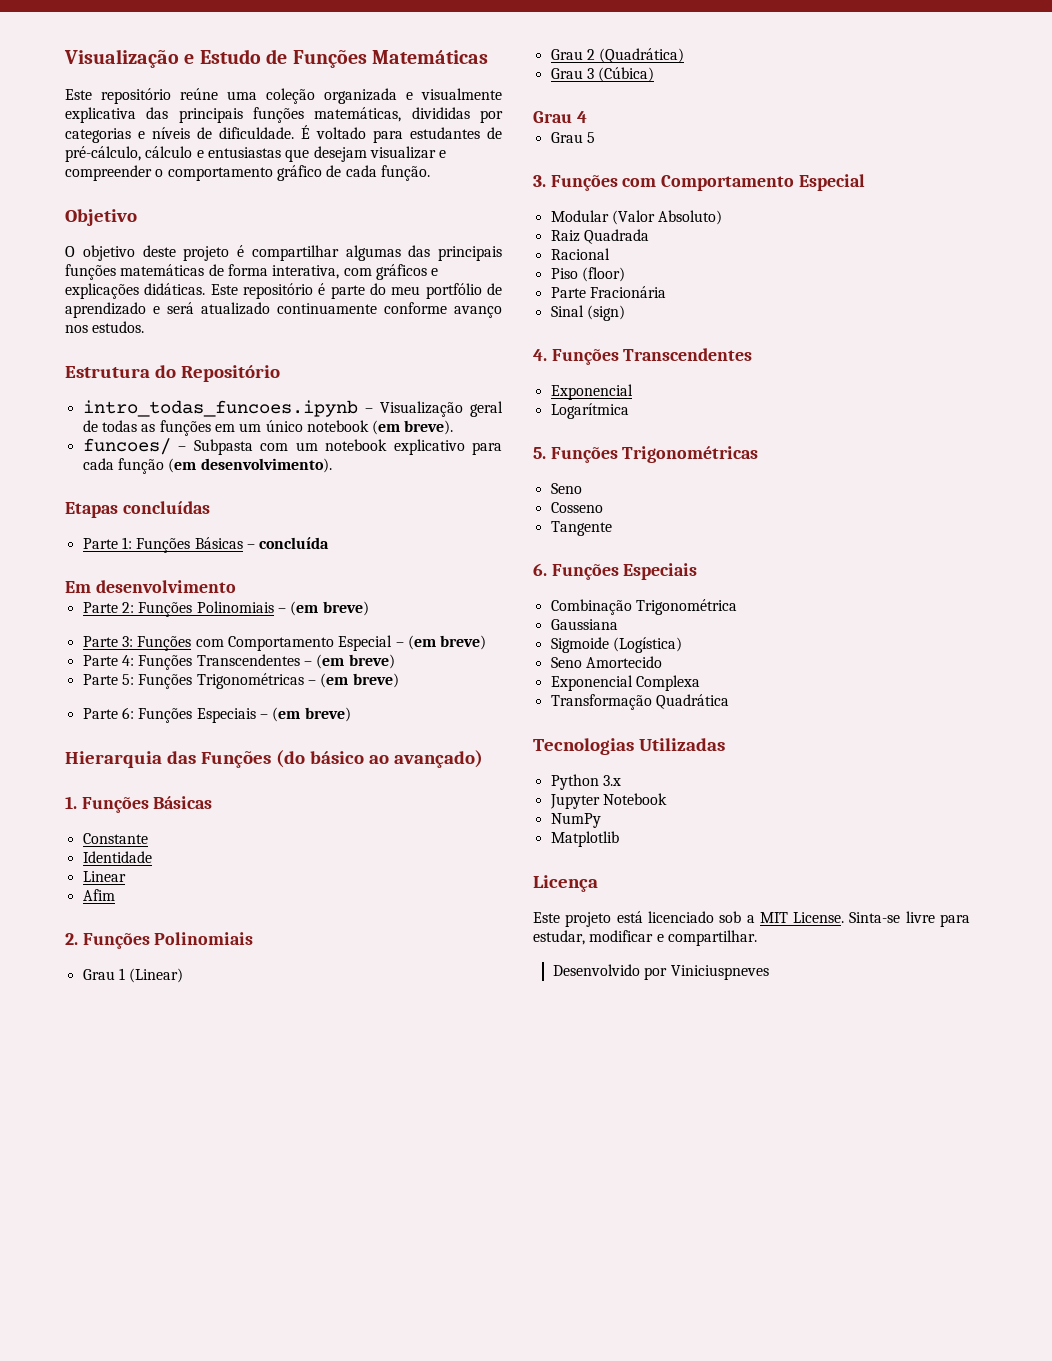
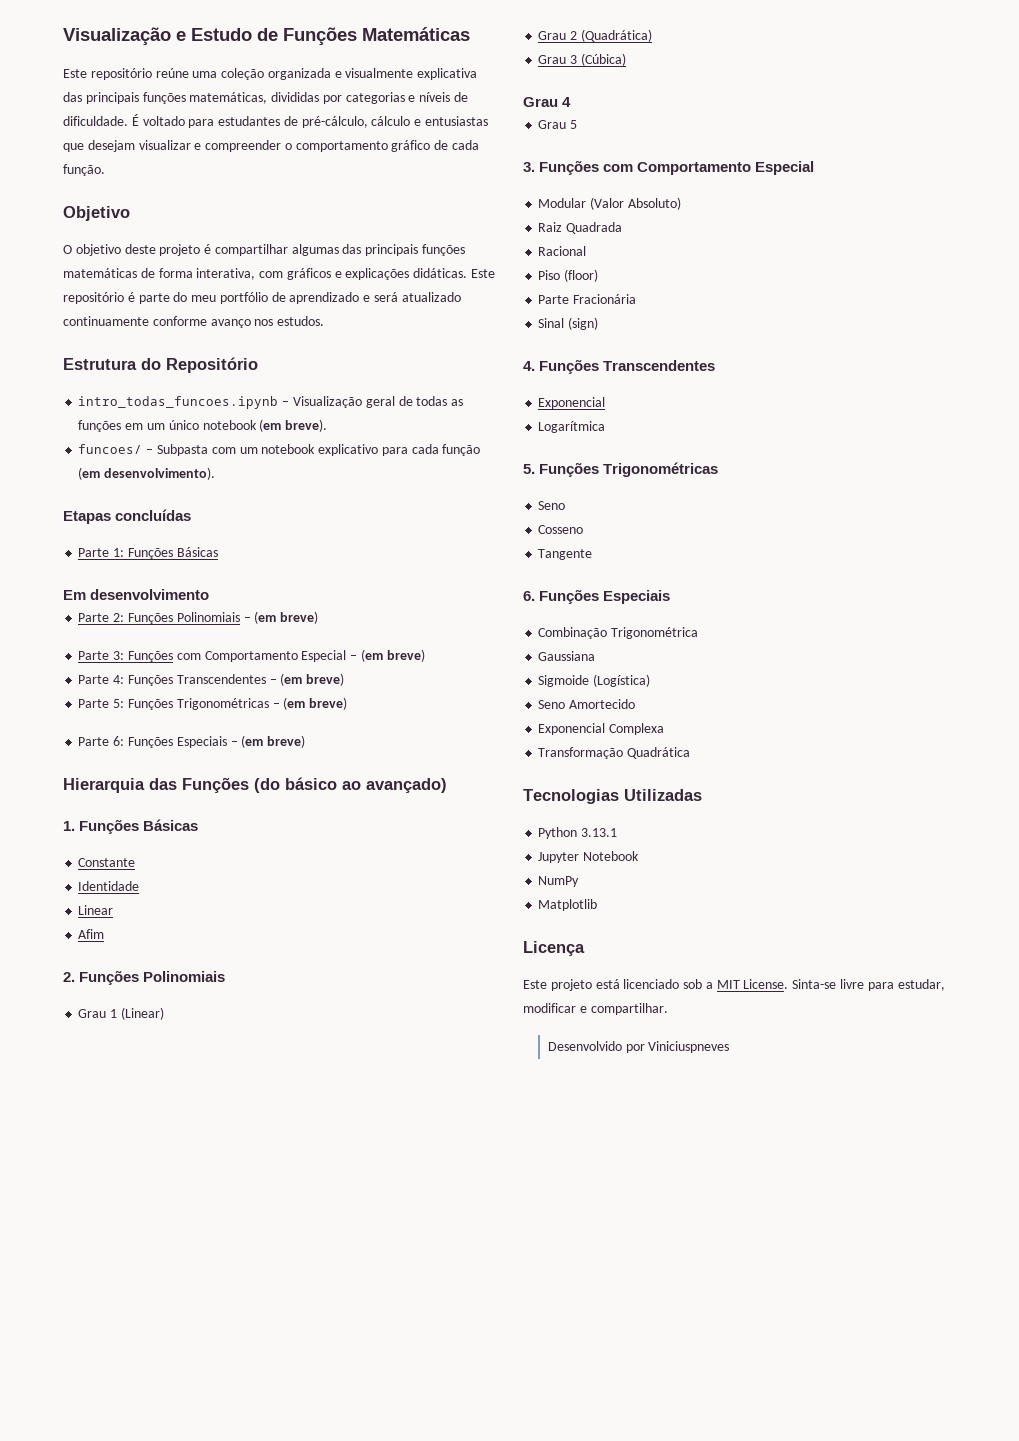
[246,537,330,549] – concluída -> (218, 552) none
[602,775,621,786] 3.x -> [581,828,618,837] 3.13.1

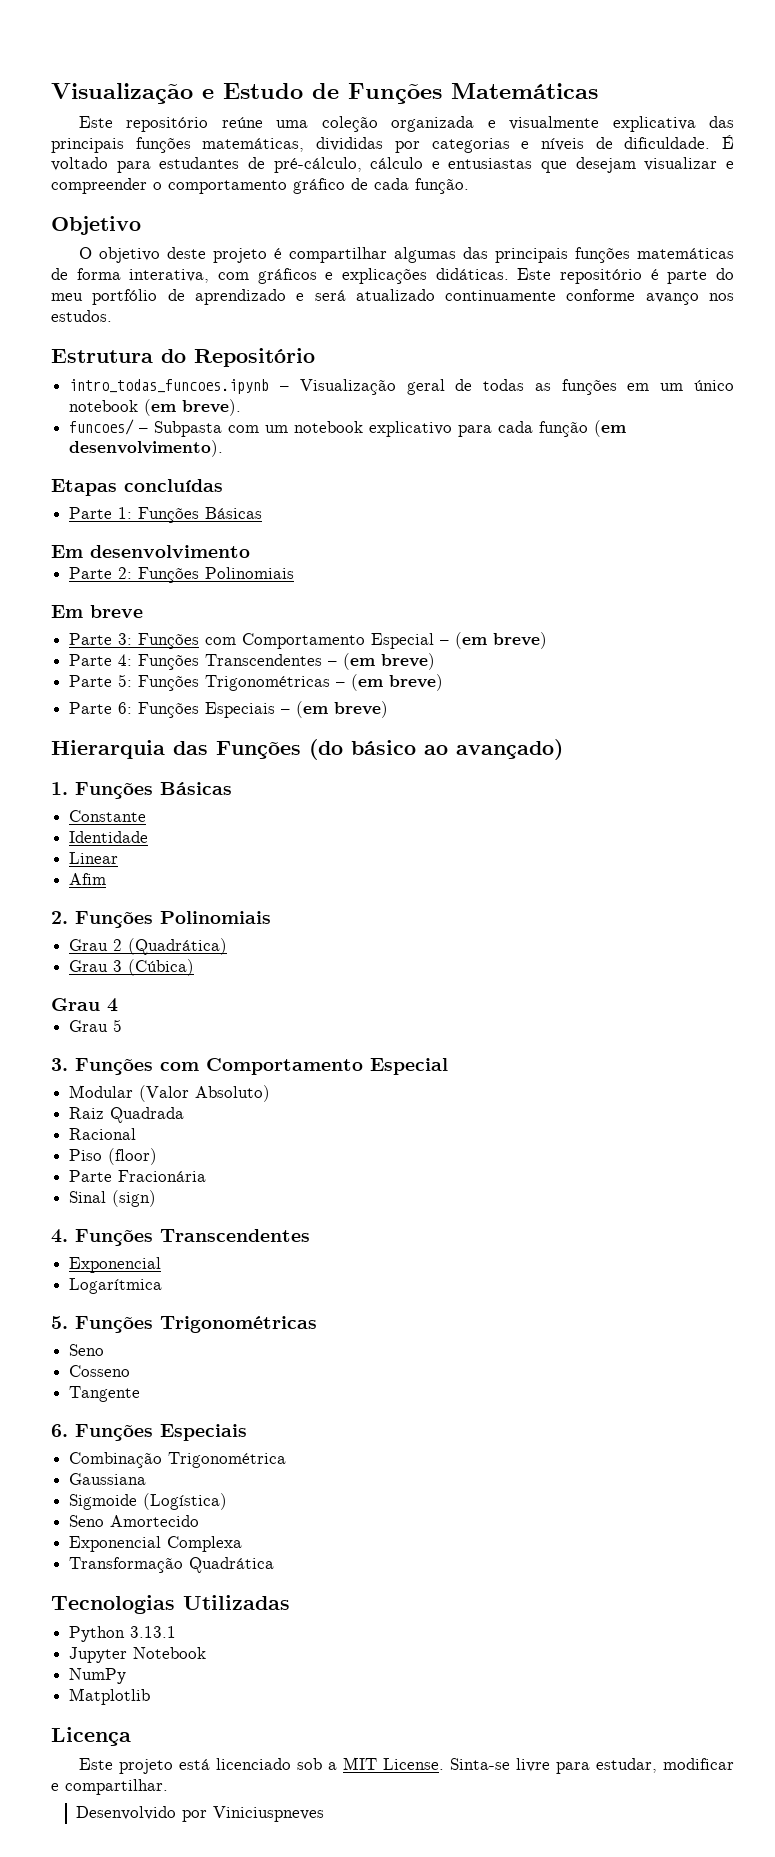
[243,611,319,624] – (em breve) -> [51,605,143,618] // Em breve
[78,1007,164,1020] // Grau 1 (Linear) -> (271, 917) none

